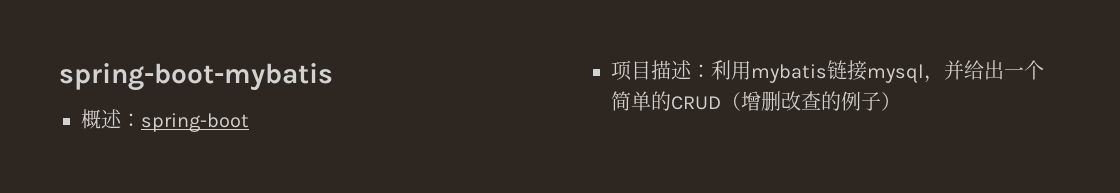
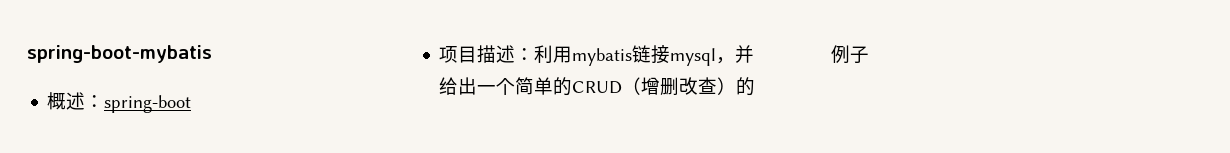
[821,91,901,111] 的例子） -> [717,77,756,96] [831,45,870,64] ）的例子

